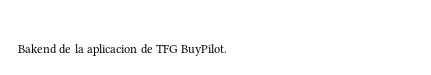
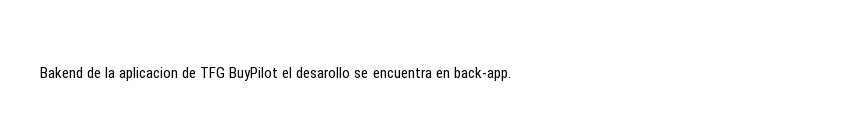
[181,44,228,56] BuyPilot. -> [229,67,511,81] BuyPilot el desarollo se encuentra en back-app.

